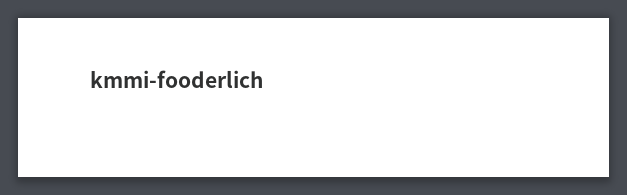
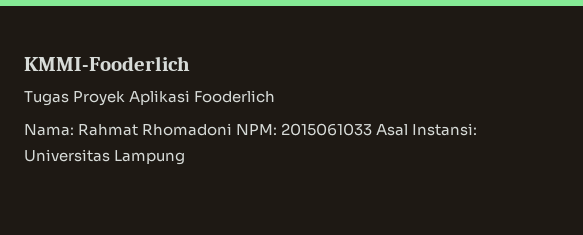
[90,70,263,88] kmmi-fooderlich -> [24,56,190,71] [24,90,276,106] [24,123,478,136] [24,149,186,165] KMMI-Fooderlich // Tugas Proyek Aplikasi Fooderlich // Nama: Rahmat Rhomadoni NPM: 2015061033 Asal Instansi: Universitas Lampung

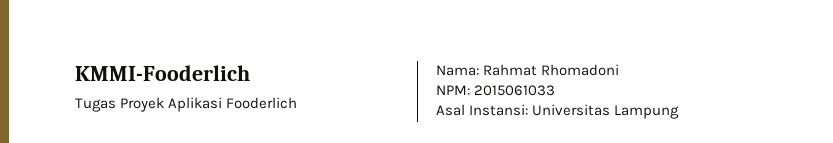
(233, 129) none -> (620, 70) //
(373, 129) none -> (556, 90) //

